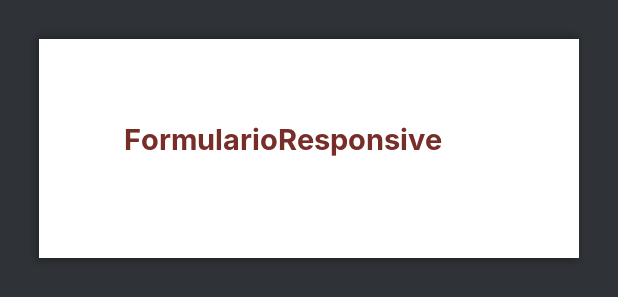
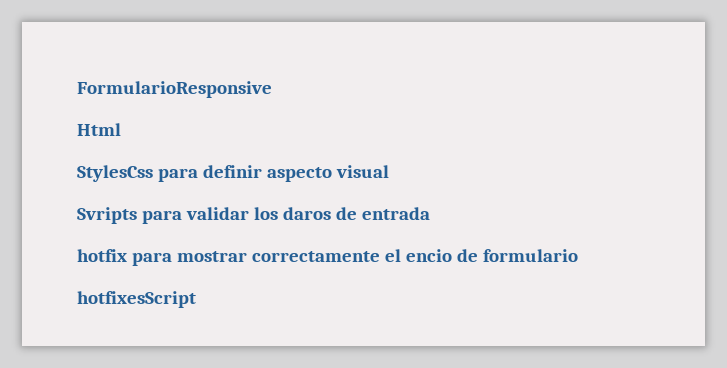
(442, 141) none -> [77,123,121,136] [77,165,389,182] [77,207,430,224] [77,249,578,266] [77,291,196,308] // Html // StylesCss para definir aspecto visual // Svripts para validar los daros de entrada // hotfix para mostrar correctamente el encio de formulario // hotfixesScript

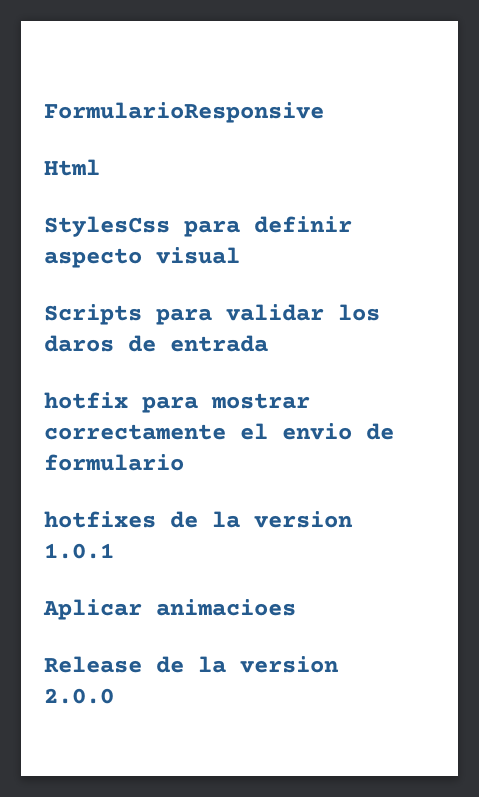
[77,207,137,224] Svripts -> [44,304,142,325] Scripts
[405,249,452,262] encio -> [282,423,352,440] envio
[77,291,196,308] hotfixesScript -> [44,511,353,528] [44,543,114,559] [43,599,296,620] [44,656,339,673] [44,688,114,704] hotfixes de la version 1.0.1 // Aplicar animacioes // Release de la version 2.0.0

